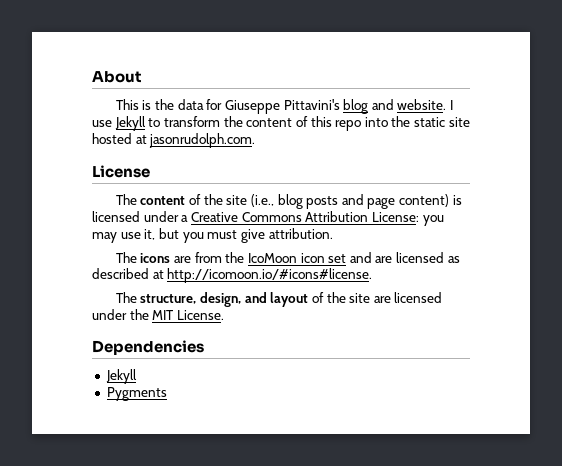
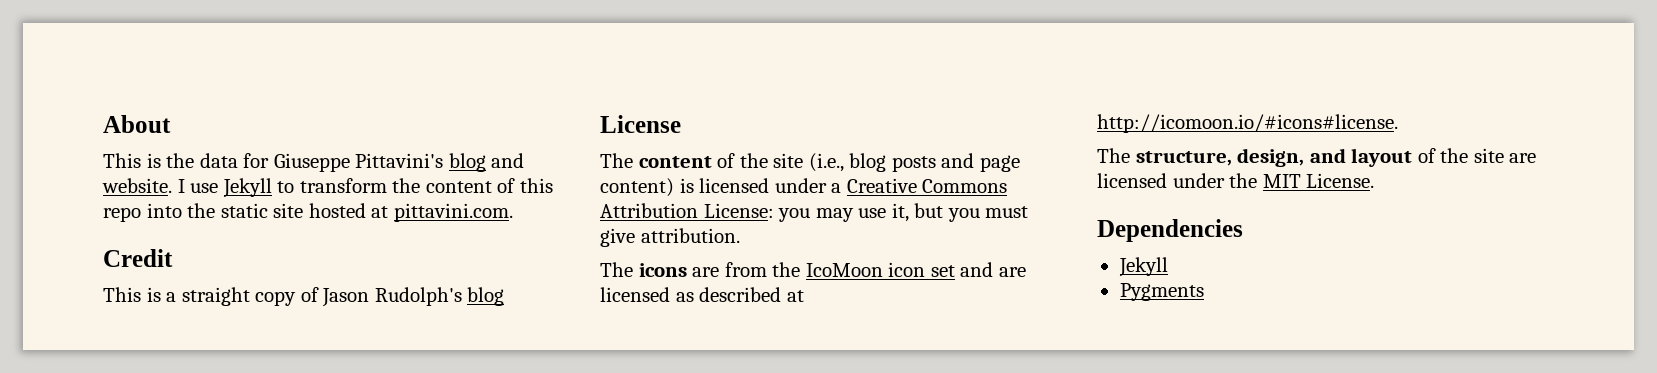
[149,133,256,148] jasonrudolph.com. -> [393,203,513,222] [103,249,173,267] [103,287,505,307] pittavini.com. // Credit // This is a straight copy of Jason Rudolph's blog

